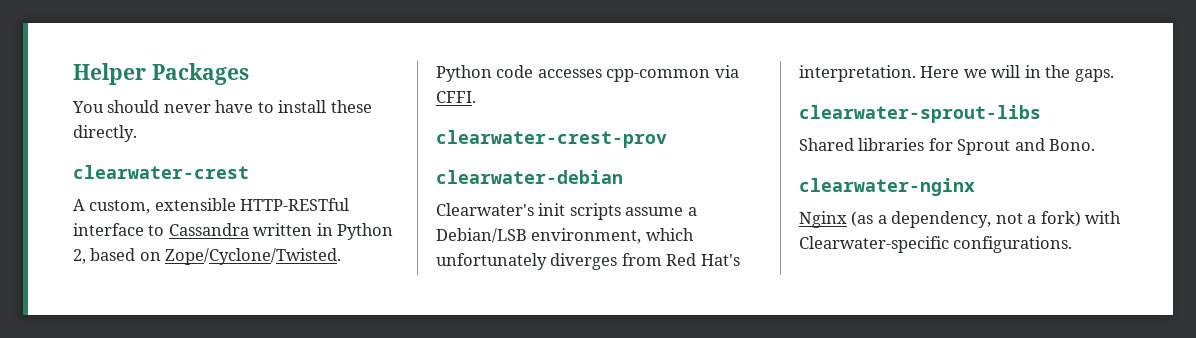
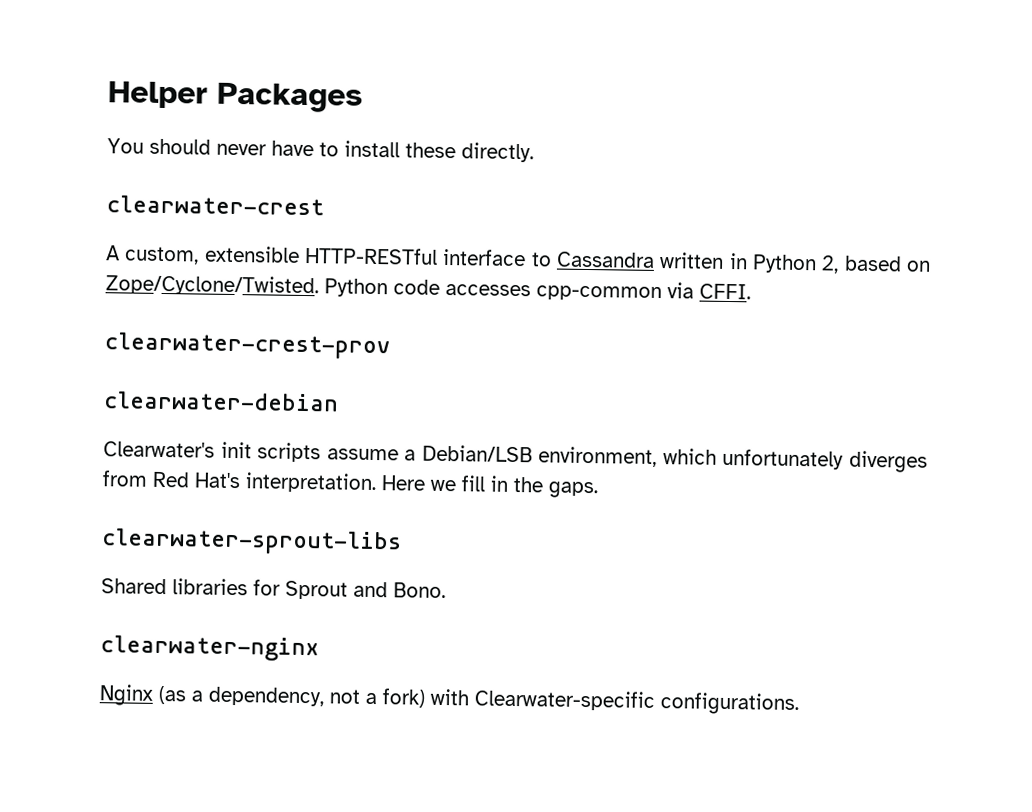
[991,65,1021,78] will -> [461,475,486,492] fill

